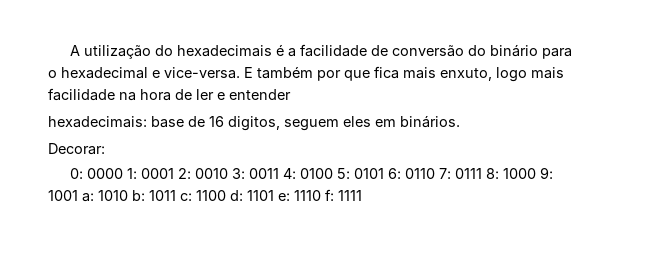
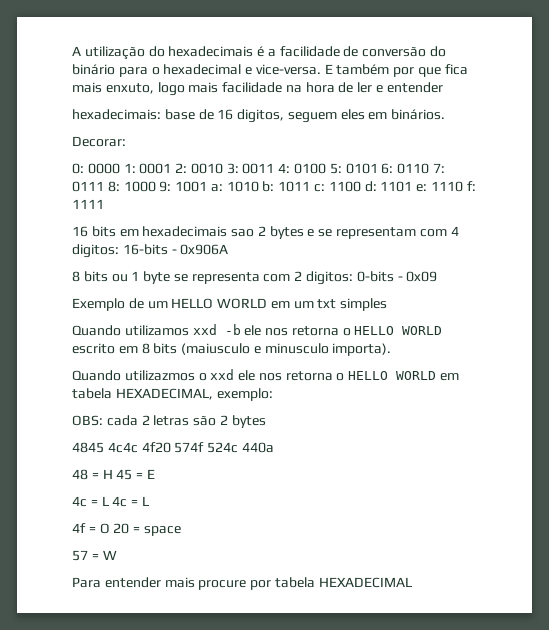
(362, 195) none -> [72,226,459,239] [72,244,229,258] [72,271,438,285] [72,298,388,311] [72,324,443,336] [72,343,392,356] [72,369,460,381] [72,388,273,401] [72,415,266,428] [72,442,274,453] [72,469,155,480] [72,496,149,507] [72,523,181,536] [72,550,117,561] [72,577,412,590] // 16 bits em hexadecimais sao 2 bytes e se representam com 4 digitos: 16-bits - 0x906A // 8 bits ou 1 byte se representa com 2 digitos: 0-bits - 0x09 // Exemplo de um HELLO WORLD em um txt simples // Quando utilizamos xxd -b ele nos retorna o HELLO WORLD escrito em 8 bits (maiusculo e minusculo importa). // Quando utilizazmos o xxd ele nos retorna o HELLO WORLD em tabela HEXADECIMAL, exemplo: // OBS: cada 2 letras são 2 bytes // 4845 4c4c 4f20 574f 524c 440a // 48 = H 45 = E // 4c = L 4c = L // 4f = O 20 = space // 57 = W // Para entender mais procure por tabela HEXADECIMAL

